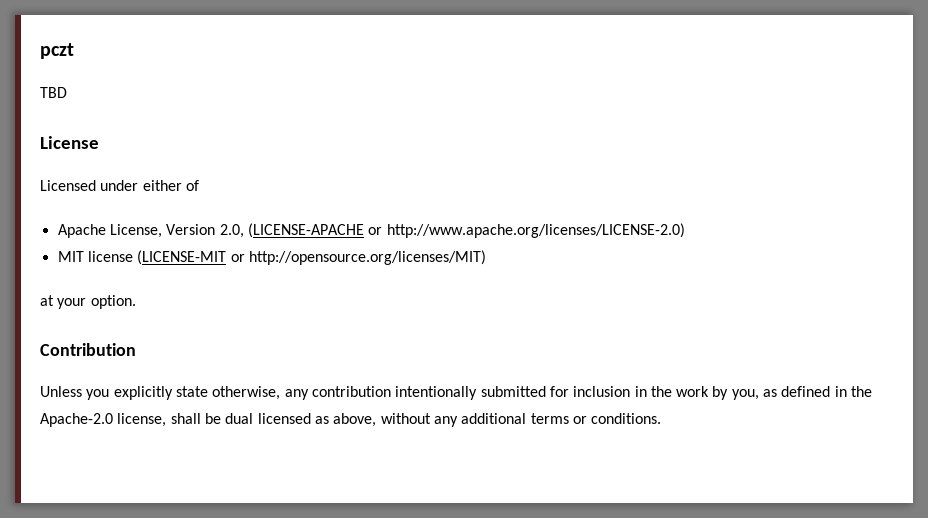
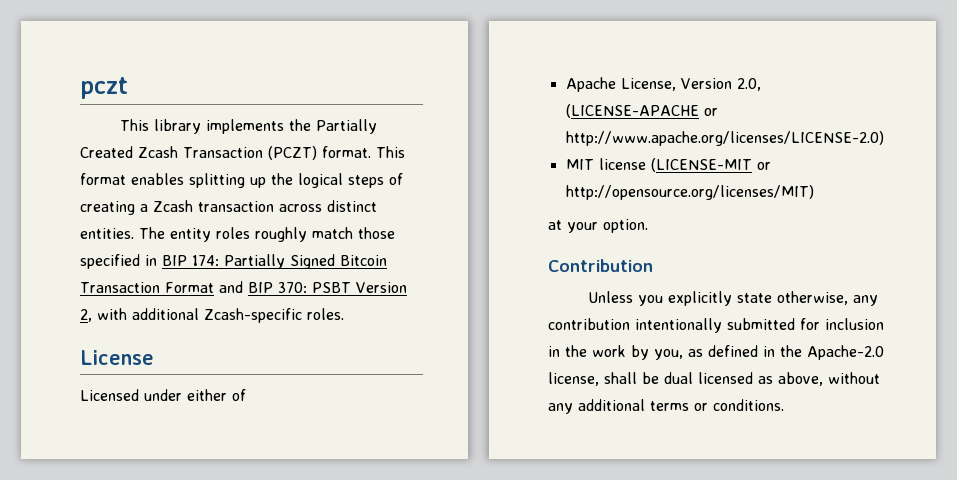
[40,87,67,98] TBD -> [119,119,377,134] [80,146,405,160] [80,173,403,188] [80,200,377,215] [80,227,395,242] [80,254,387,269] [80,281,407,293] [80,308,344,323] This library implements the Partially Created Zcash Transaction (PCZT) format. This format enables splitting up the logical steps of creating a Zcash transaction across distinct entities. The entity roles roughly match those specified in BIP 174: Partially Signed Bitcoin Transaction Format and BIP 370: PSBT Version 2, with additional Zcash-specific roles.

